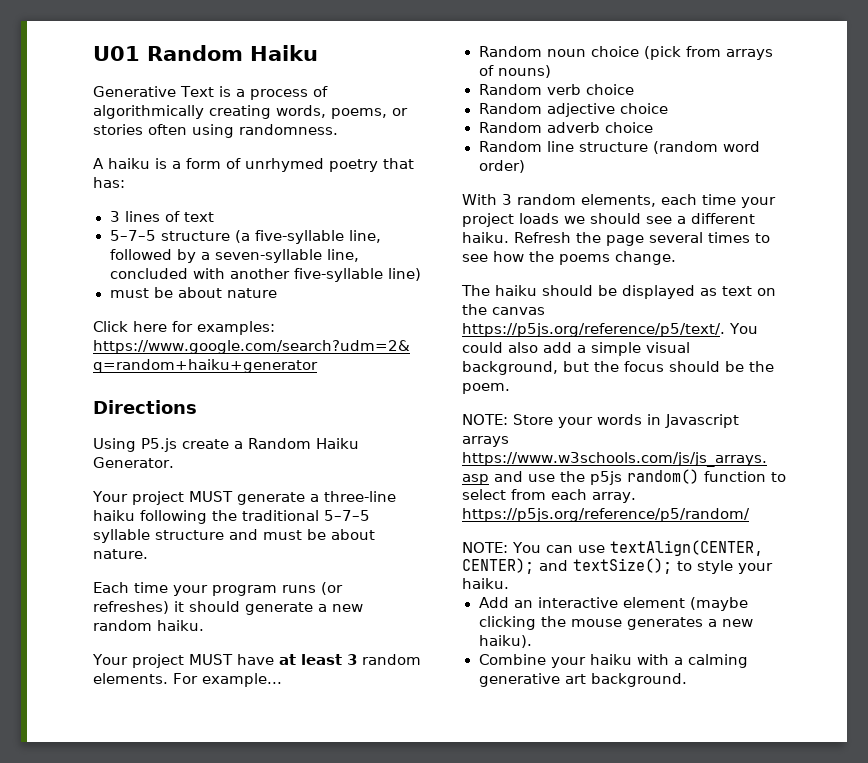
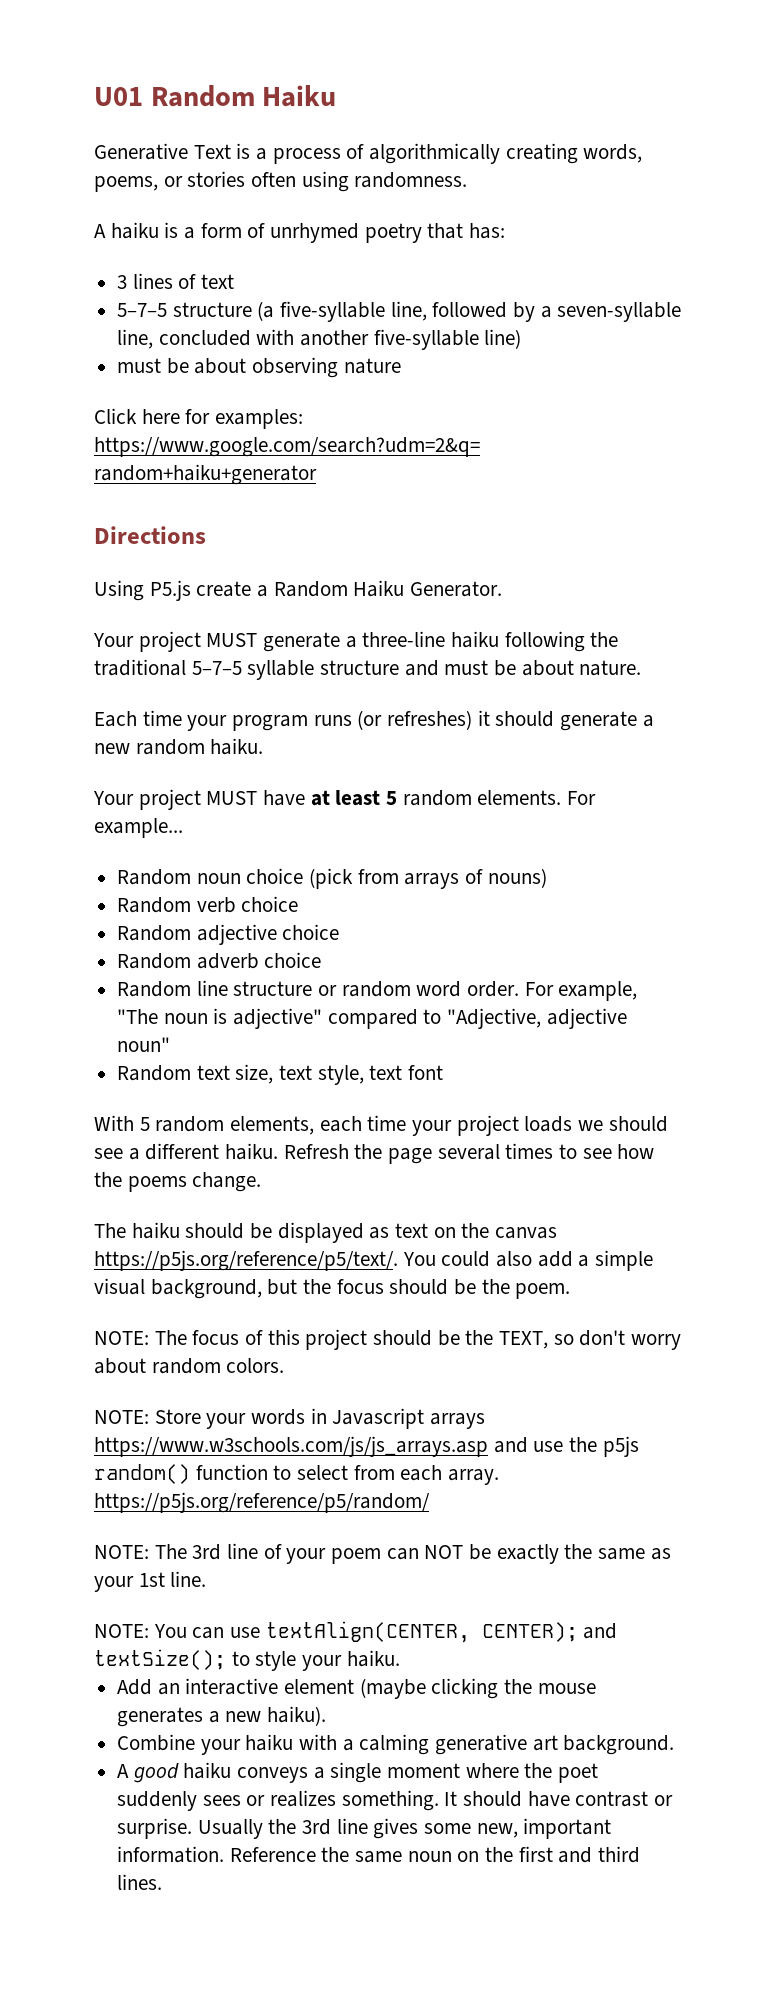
(222, 292) none -> [252,357,339,378] observing
[346,654,357,665] 3 -> [386,791,398,805] 5
[652,141,760,154] [478,160,525,173] (random word order) -> [318,981,638,1001] [117,1008,627,1029] [117,1037,171,1052] [117,1064,444,1085] or random word order. For example, "The noun is adjective" compared to "Adjective, adjective noun" // Random text size, text style, text font
[502,194,512,205] 3 -> [139,1117,150,1131] 5
(510, 388) none -> [94,1329,682,1350] [94,1358,285,1374] // NOTE: The focus of this project should be the TEXT, so don't worry about random colors.
(750, 515) none -> [94,1543,671,1564] [94,1571,207,1592] // NOTE: The 3rd line of your poem can NOT be exactly the same as your 1st line.
(687, 680) none -> [117,1762,599,1783] [117,1790,674,1811] [117,1818,612,1839] [117,1846,641,1863] [117,1874,163,1890] // A good haiku conveys a single moment where the poet suddenly sees or realizes something. It should have contrast or surprise. Usually the 3rd line gives some new, important information. Reference the same noun on the first and third lines.

